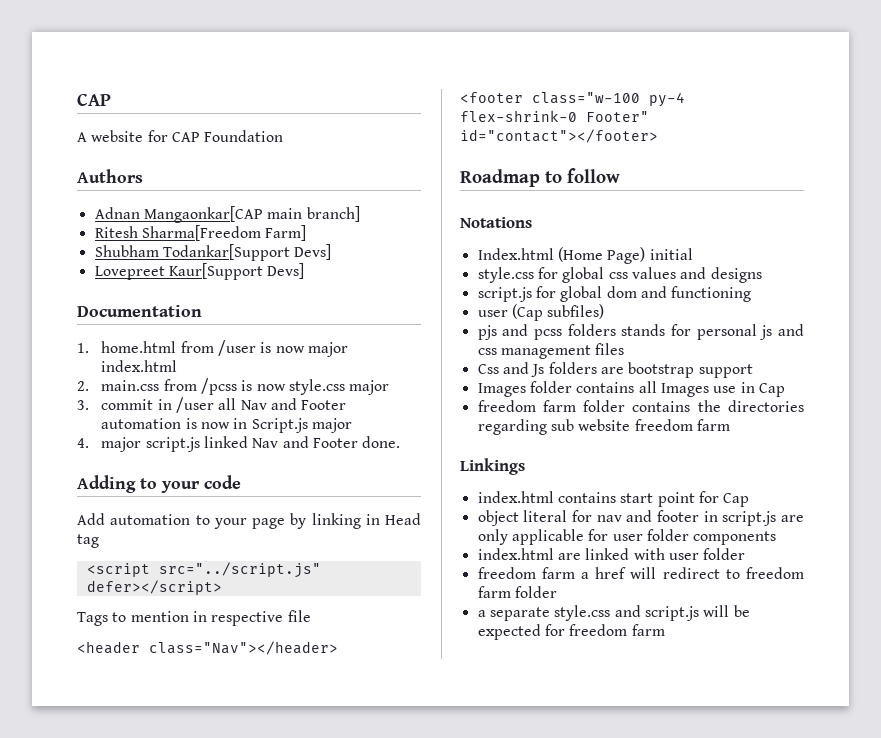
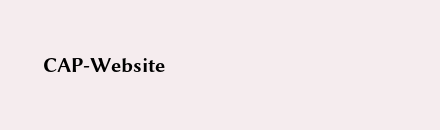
[77,93,111,106] [77,130,284,142] [77,169,143,183] [94,206,360,223] [94,225,307,241] [94,244,332,261] [94,263,305,280] [77,305,202,317] [77,340,349,357] [101,360,178,372] [77,378,390,395] [77,397,347,413] [101,418,353,433] [77,436,401,452] [77,475,241,493] [77,513,421,529] [77,534,99,548] [86,562,321,578] [86,580,222,595] [77,610,311,626] [77,641,338,655] [460,92,685,107] [460,110,649,122] [460,129,658,143] [460,168,620,187] [460,217,532,228] [477,247,693,264] [477,267,762,283] [477,286,752,302] [477,304,605,321] [477,324,804,340] [477,343,625,359] [477,362,753,378] [477,381,785,397] [477,400,804,412] [477,419,730,435] [460,458,525,475] [477,491,750,507] [477,510,804,526] [477,529,777,545] [477,548,746,560] [477,567,804,579] [477,586,557,598] [477,605,750,621] [477,624,665,640] CAP // A website for CAP Foundation // Authors // Adnan Mangaonkar[CAP main branch] // Ritesh Sharma[Freedom Farm] // Shubham Todankar[Support Devs] // Lovepreet Kaur[Support Devs] // Documentation // 1. home.html from /user is now major index.html // 2. main.css from /pcss is now style.css major // 3. commit in /user all Nav and Footer automation is now in Script.js major // 4. major script.js linked Nav and Footer done. // Adding to your code // Add automation to your page by linking in Head tag // <script src="../script.js" defer></script> // Tags to mention in respective file // <header class="Nav"></header> // <footer class="w-100 py-4 flex-shrink-0 Footer" id="contact"></footer> // Roadmap to follow // Notations // Index.html (Home Page) initial // style.css for global css values and designs // script.js for global dom and functioning // user (Cap subfiles) // pjs and pcss folders stands for personal js and css management files // Css and Js folders are bootstrap support // Images folder contains all Images use in Cap // freedom farm folder contains the directories regarding sub website freedom farm // Linkings // index.html contains start point for Cap // object literal for nav and footer in script.js are only applicable for user folder components // index.html are linked with user folder // freedom farm a href will redirect to freedom farm folder // a separate style.css and script.js will be expected for freedom farm -> [43,58,165,73] CAP-Website

